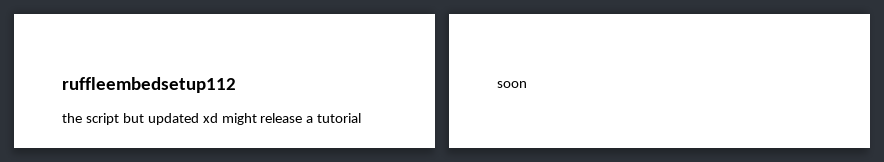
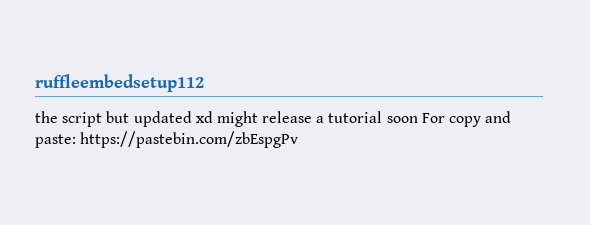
(527, 84) none -> [421,111,512,127] [35,131,299,148] For copy and paste: https://pastebin.com/zbEspgPv

